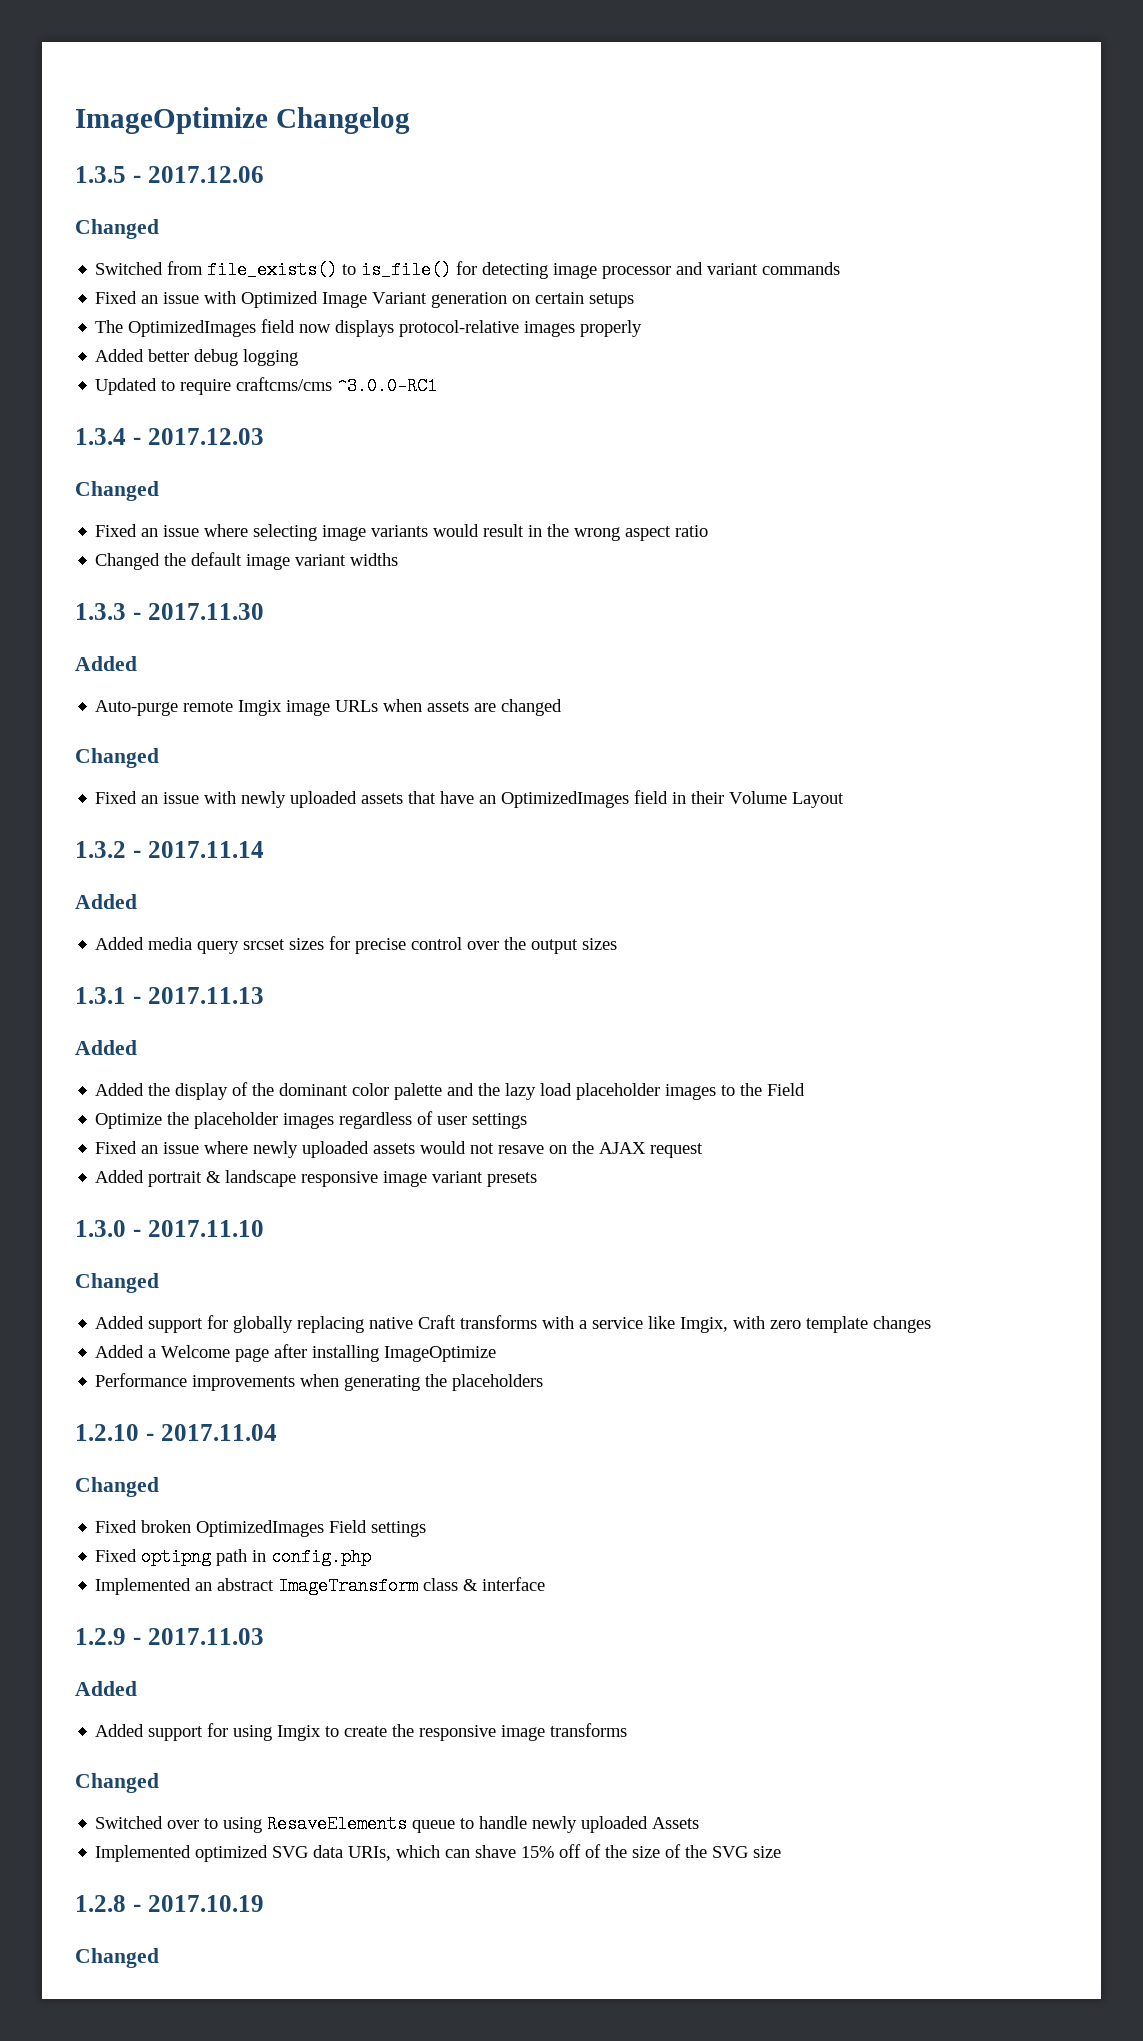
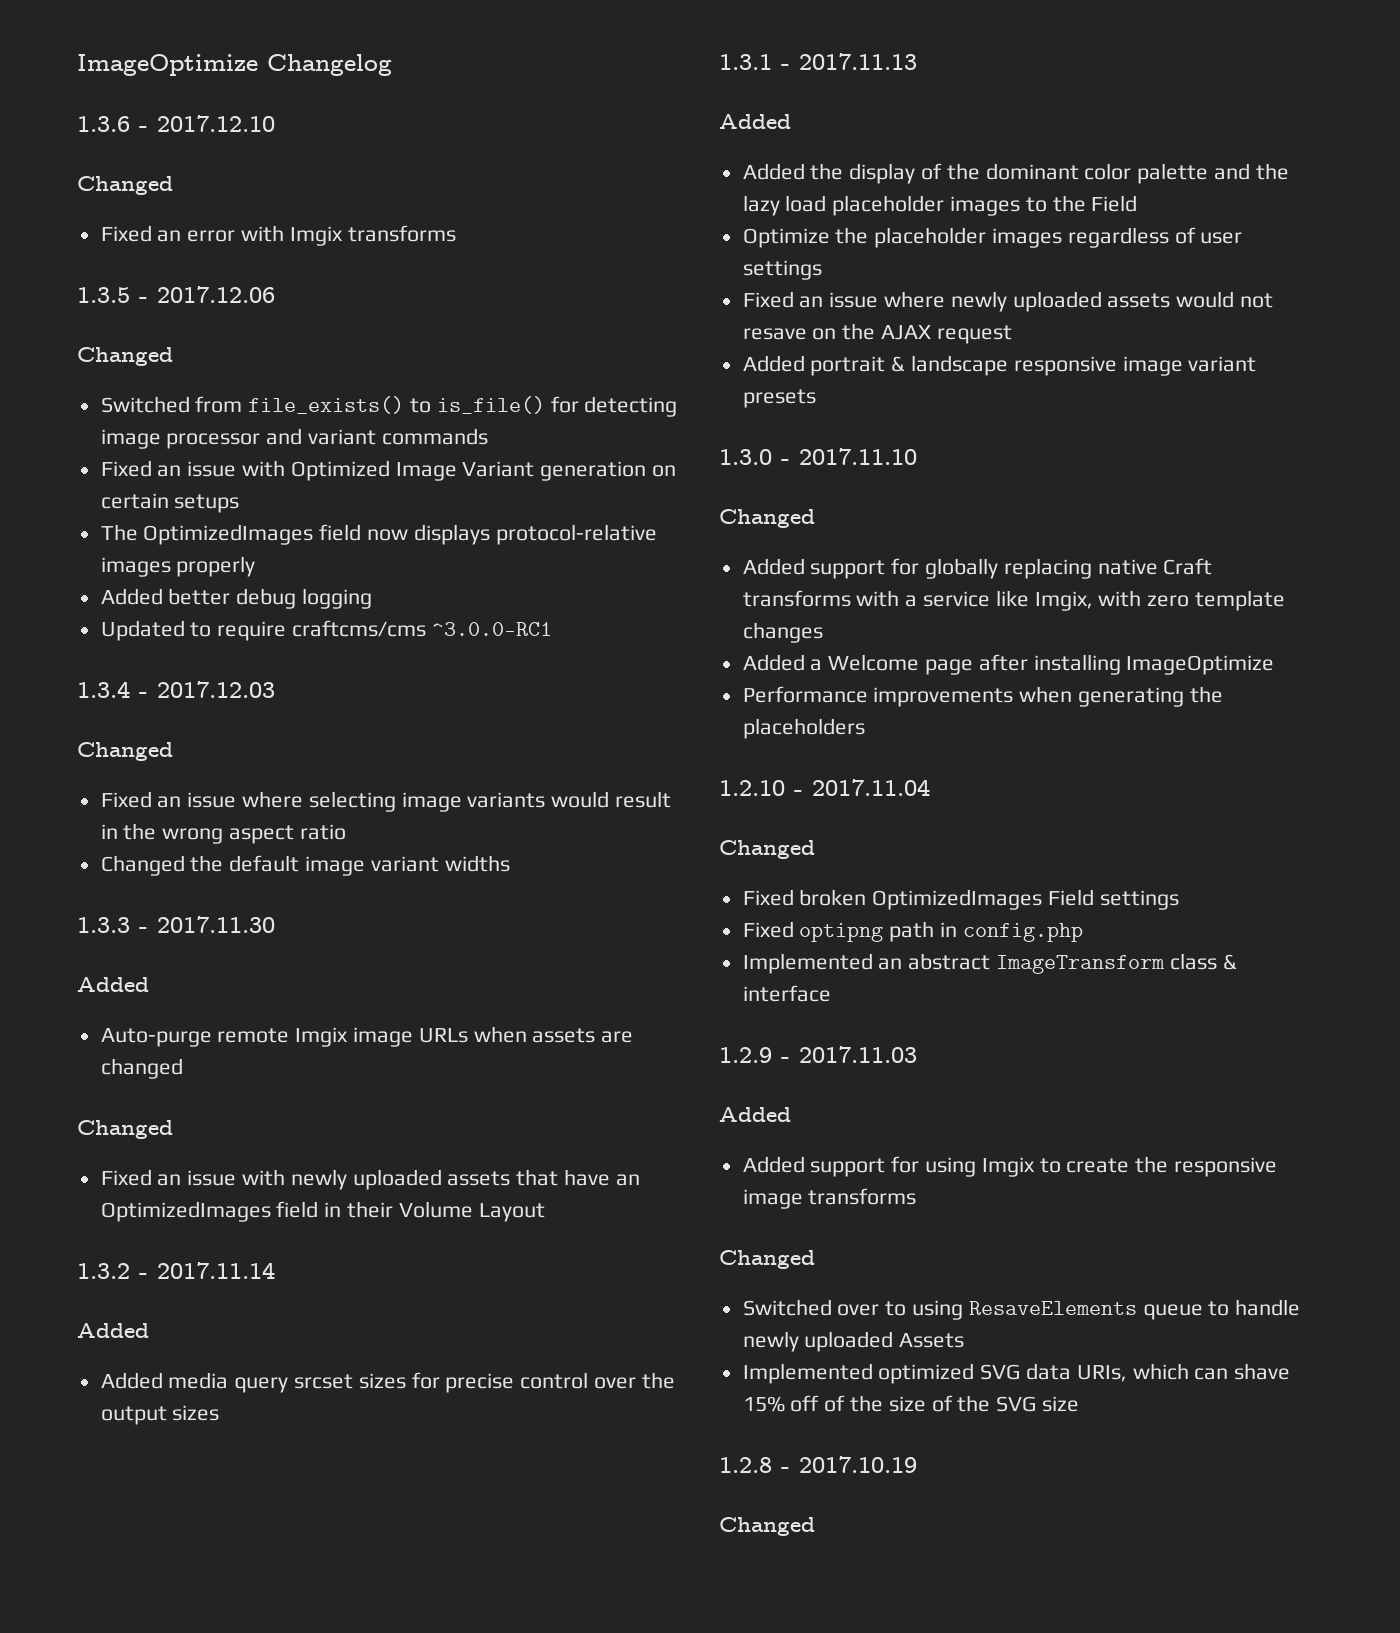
(410, 120) none -> [77,115,275,132] [77,176,173,195] [100,225,456,246] // 1.3.6 - 2017.12.10 // Changed // Fixed an error with Imgix transforms

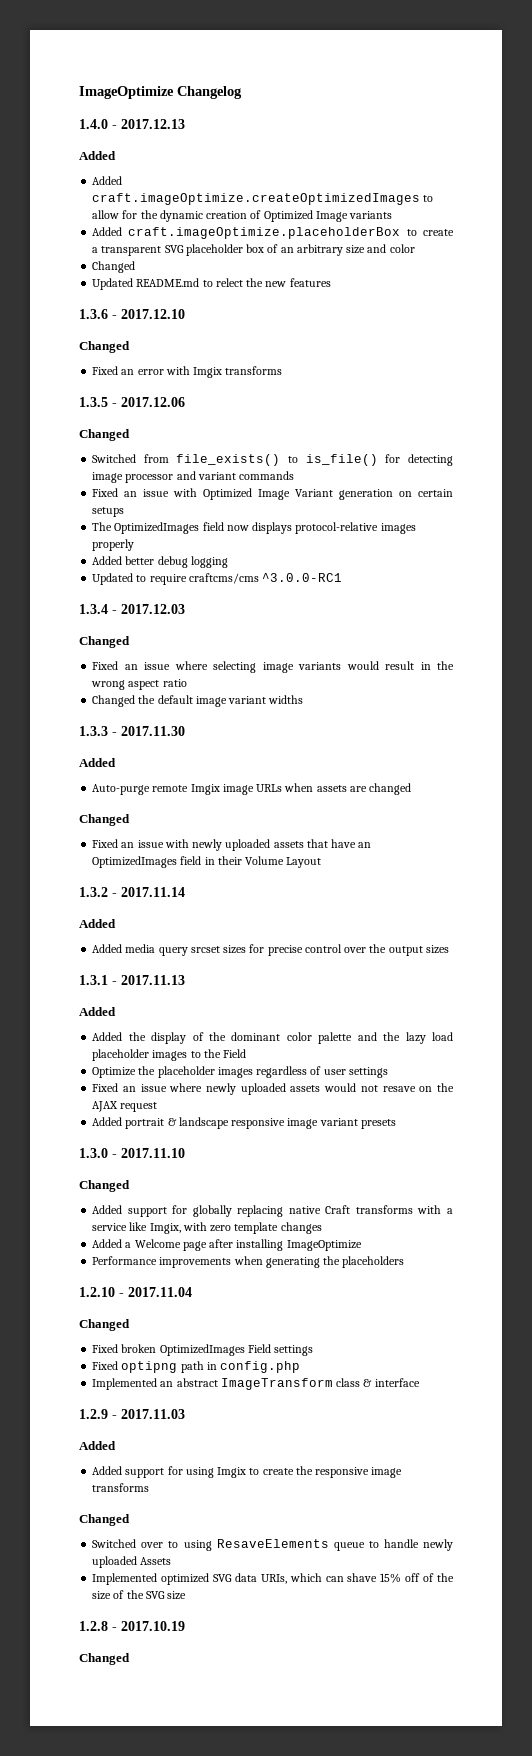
(392, 65) none -> [79,119,185,129] [79,151,116,160] [92,176,123,185] [92,193,434,205] [92,210,393,222] [92,227,454,239] [92,244,415,256] [92,261,136,273] [92,278,331,290] // 1.4.0 - 2017.12.13 // Added // Added craft.imageOptimize.createOptimizedImages to allow for the dynamic creation of Optimized Image variants // Added craft.imageOptimize.placeholderBox to create a transparent SVG placeholder box of an arbitrary size and color // Changed // Updated README.md to relect the new features

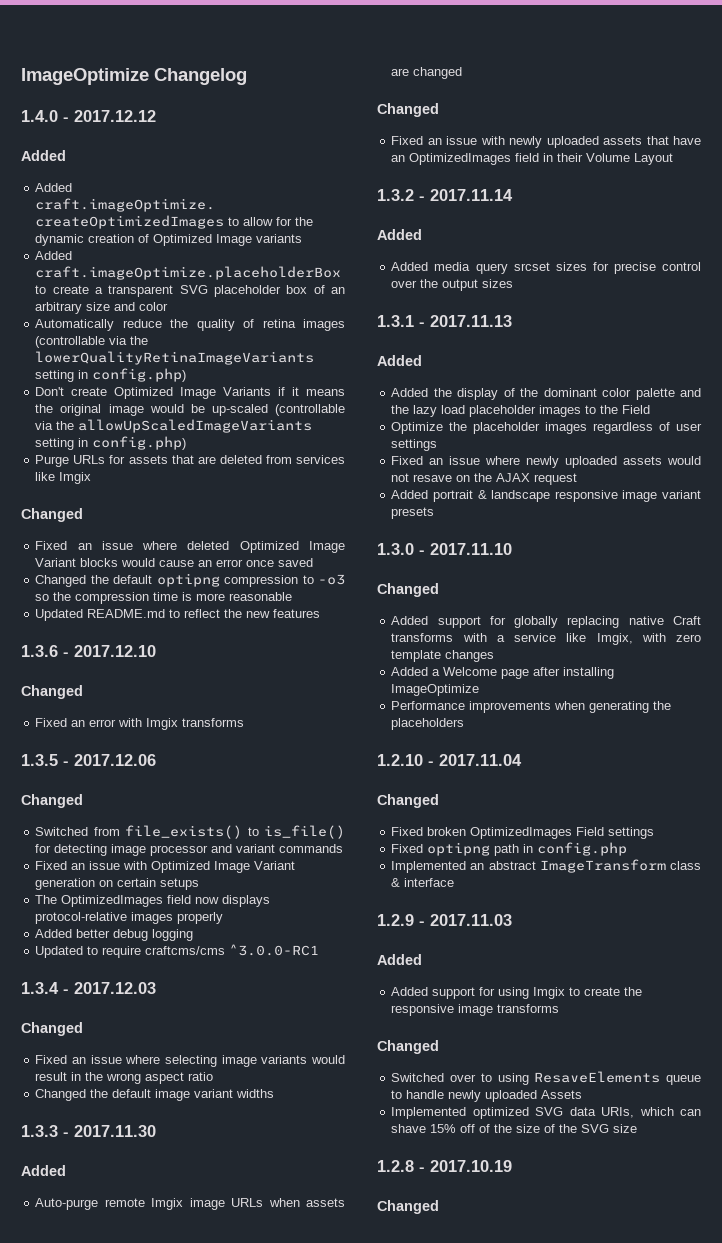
[121,119,185,129] 2017.12.13 -> [74,110,156,122] 2017.12.12
[92,261,136,273] Changed -> [35,319,345,331] [35,336,149,348] [35,351,315,365] [35,368,187,382] [35,387,345,399] [35,404,345,416] [35,419,313,433] [35,436,187,450] [35,455,345,467] [35,472,92,484] [21,508,83,522] [35,541,345,553] [35,558,314,567] [35,573,345,587] [35,592,293,604] Automatically reduce the quality of retina images (controllable via the lowerQualityRetinaImageVariants setting in config.php) // Don't create Optimized Image Variants if it means the original image would be up-scaled (controllable via the allowUpScaledImageVariants setting in config.php) // Purge URLs for assets that are deleted from services like Imgix // Changed // Fixed an issue where deleted Optimized Image Variant blocks would cause an error once saved // Changed the default optipng compression to -o3 so the compression time is more reasonable
[215,278,243,287] relect -> [184,609,221,618] reflect

